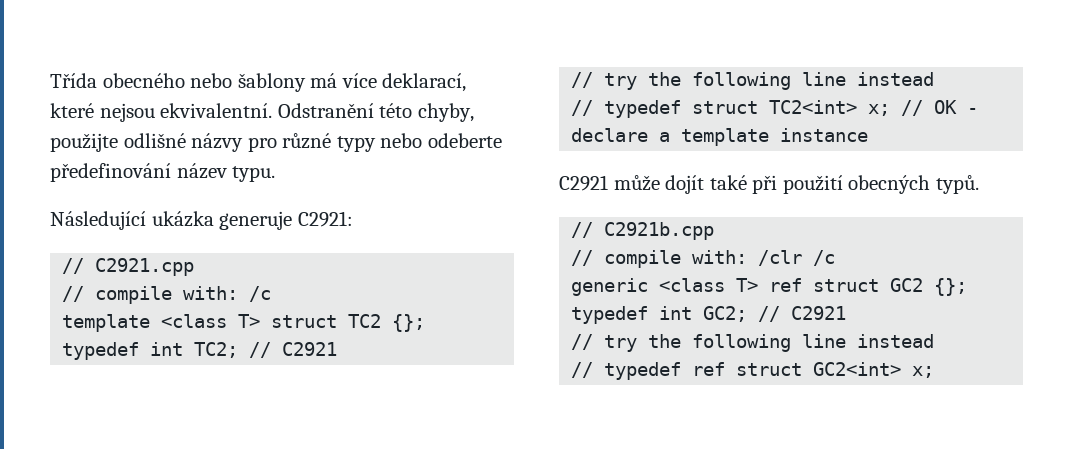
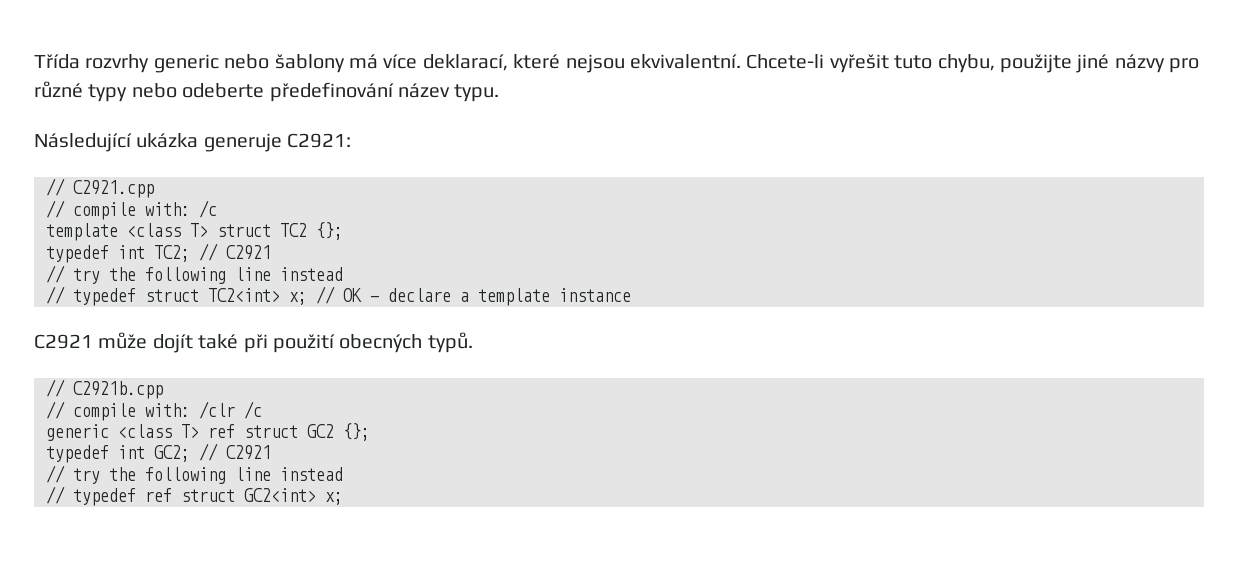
[102,73,185,88] obecného -> [85,54,219,73] rozvrhy generic
[277,103,474,122] [50,133,186,152] Odstranění této chyby, použijte odlišné -> [746,54,1110,73] Chcete-li vyřešit tuto chybu, použijte jiné

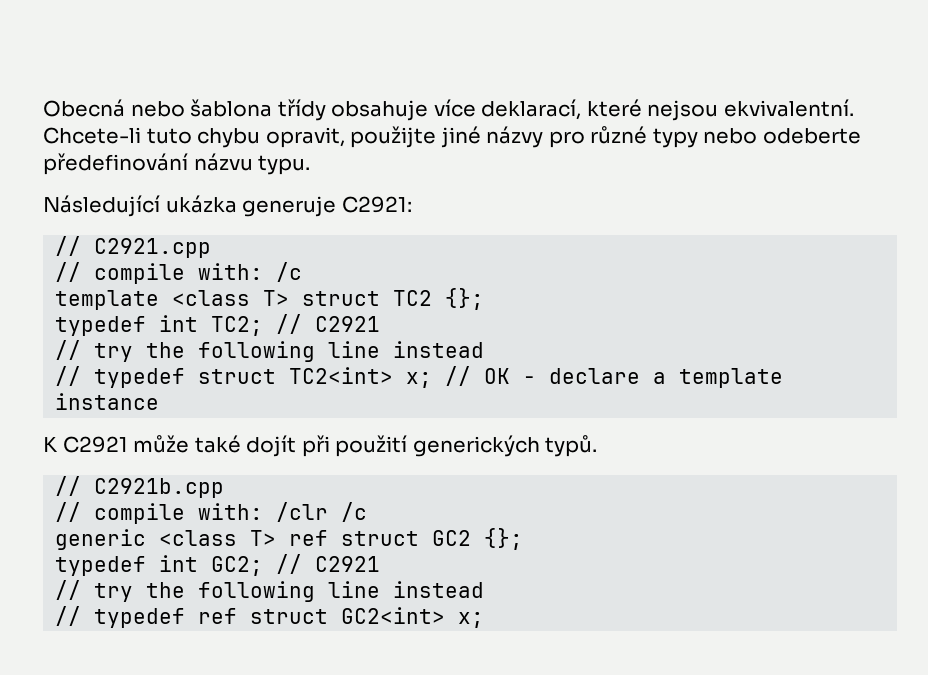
[34,54,378,73] Třída rozvrhy generic nebo šablony má -> [43,99,429,121] Obecná nebo šablona třídy obsahuje
[829,54,995,73] vyřešit tuto chybu, -> [146,127,345,148] tuto chybu opravit,
[398,83,450,98] název -> [193,153,253,171] názvu
(631, 295) none -> [43,437,58,452] K
[152,334,239,353] dojít také -> [194,435,297,457] také dojít
[339,334,423,353] obecných -> [412,435,540,457] generických

